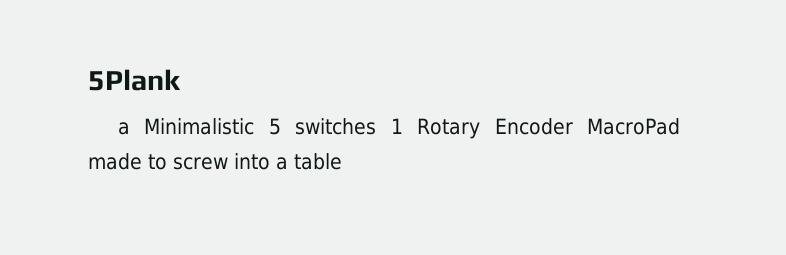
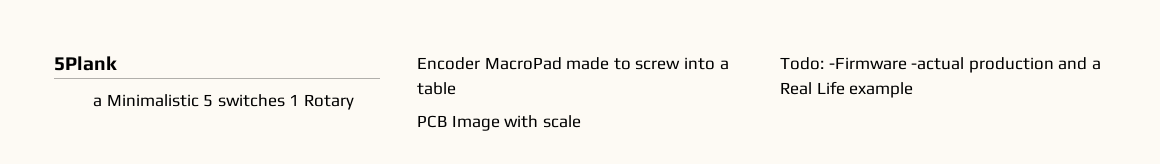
(342, 161) none -> [417,115,581,131] [780,57,1101,73] [780,81,914,98] // PCB Image with scale // Todo: -Firmware -actual production and a Real Life example

